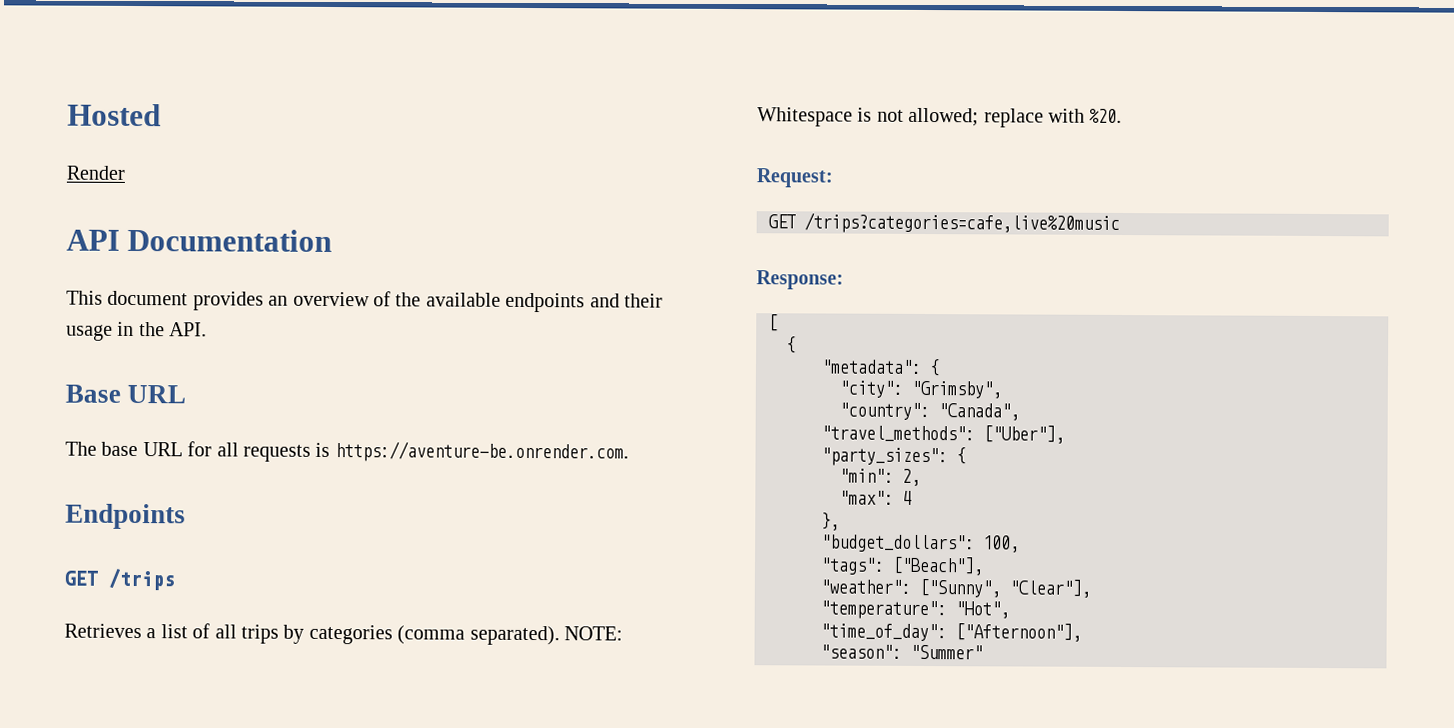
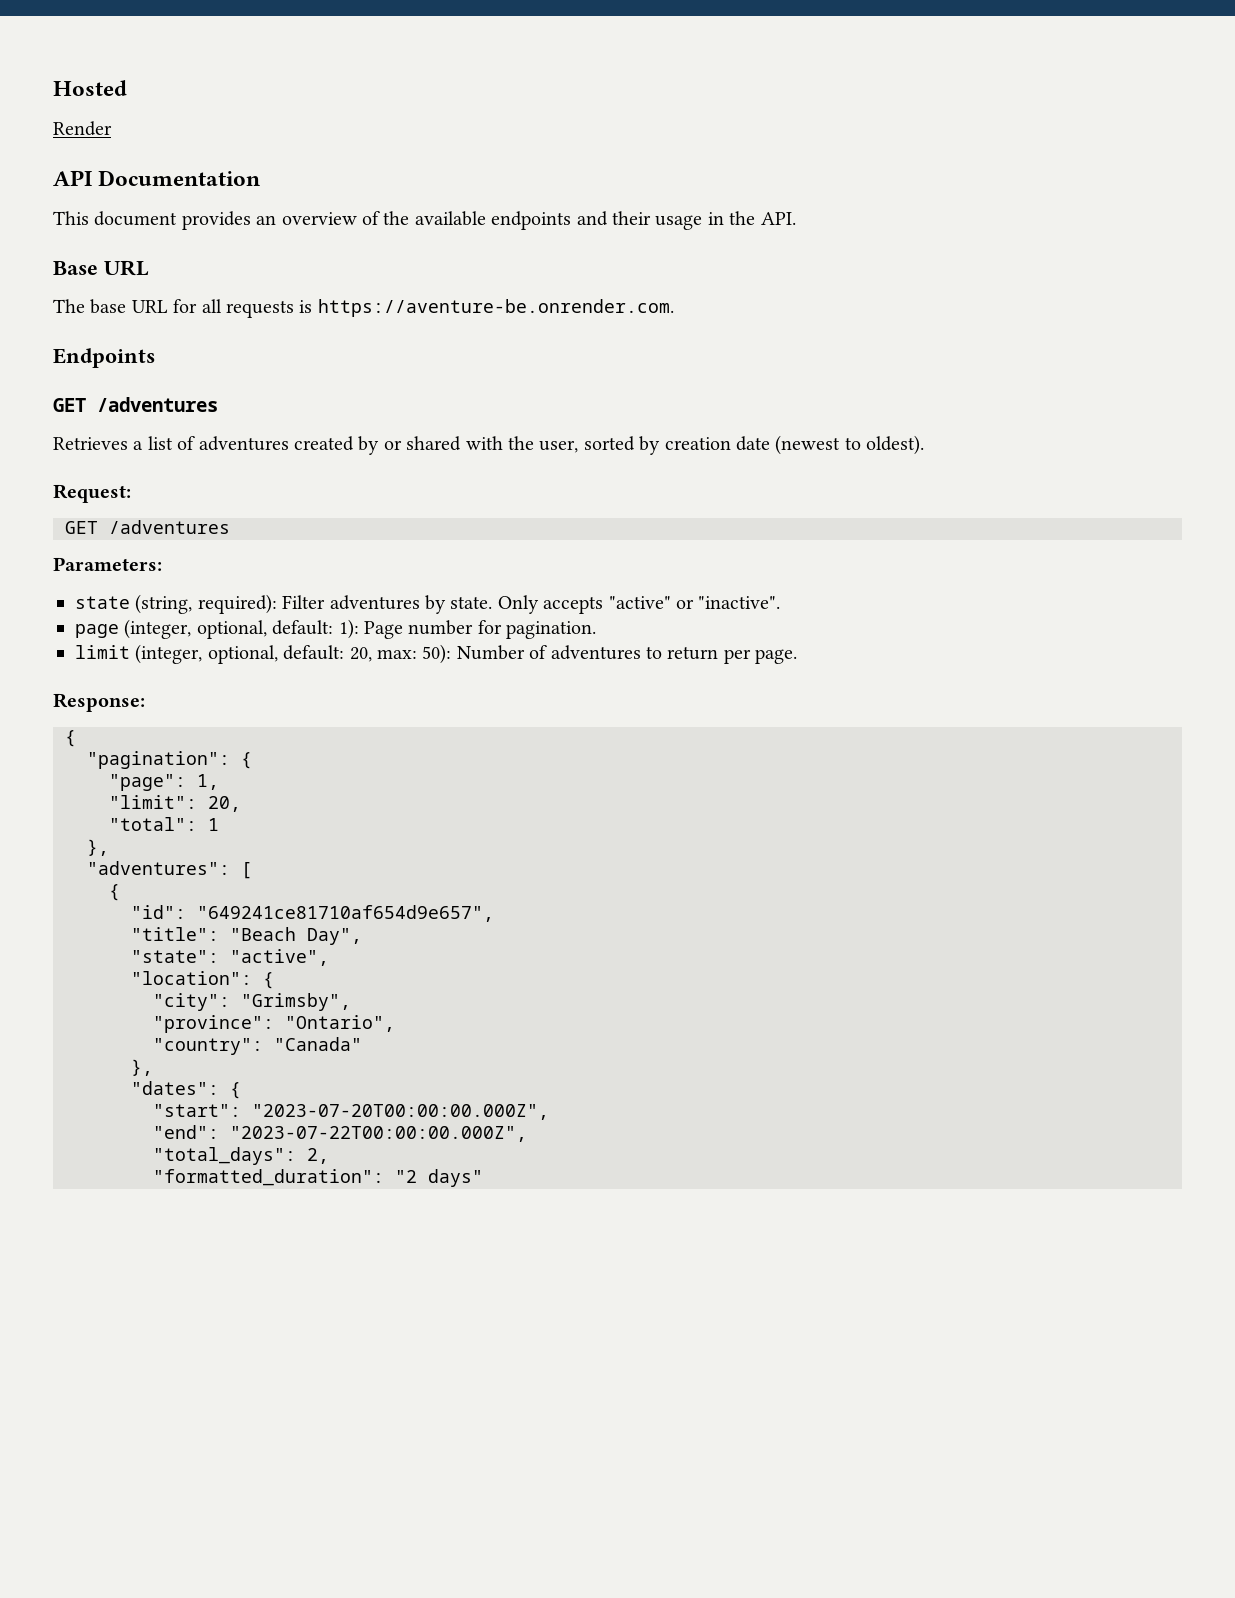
[108,568,175,591] /trips -> [97,397,218,412] /adventures
[214,624,623,646] [757,107,1123,128] [756,168,833,188] [768,212,1120,234] [756,270,844,290] [768,314,778,332] [786,336,796,354] [821,359,922,374] all trips by categories (comma separated). NOTE: Whitespace is not allowed; replace with %20. // Request: // GET /trips?categories=cafe,live%20music // Response: // [ // { // "metadata": -> [198,435,925,455] [53,484,131,503] [65,520,230,534] [53,557,162,571] [75,594,781,614] [75,619,597,639] [75,644,798,664] [53,693,145,712] [65,730,76,747] [87,751,252,769] [109,774,219,791] [109,795,241,812] [109,817,219,831] [87,839,109,856] [87,861,252,879] [109,884,120,901] [131,905,494,922] [131,927,362,945] [131,949,329,966] [131,971,252,985] adventures created by or shared with the user, sorted by creation date (newest to oldest). // Request: // GET /adventures // Parameters: // state (string, required): Filter adventures by state. Only accepts "active" or "inactive". // page (integer, optional, default: 1): Page number for pagination. // limit (integer, optional, default: 20, max: 50): Number of adventures to return per page. // Response: // { // "pagination": { // "page": 1, // "limit": 20, // "total": 1 // }, // "adventures": [ // { // "id": "649241ce81710af654d9e657", // "title": "Beach Day", // "state": "active", // "location":
(1002, 389) none -> [153,1015,395,1033] // "province": "Ontario",
[938,403,1020,421] [821,425,1065,444] [821,447,966,467] [839,468,921,486] [839,490,912,505] [821,512,840,531] [821,534,1020,553] [820,556,984,576] [820,578,1091,598] [820,600,1010,620] [820,623,1082,642] [820,644,983,660] "Canada", // "travel_methods": ["Uber"], // "party_sizes": { // "min": 2, // "max": 4 // }, // "budget_dollars": 100, // "tags": ["Beach"], // "weather": ["Sunny", "Clear"], // "temperature": "Hot", // "time_of_day": ["Afternoon"], // "season": "Summer" -> [274,1037,362,1051] [131,1059,153,1076] [131,1081,241,1099] [153,1104,549,1120] [153,1125,527,1142] [153,1147,329,1165] [153,1169,483,1187] "Canada" // }, // "dates": { // "start": "2023-07-20T00:00:00.000Z", // "end": "2023-07-22T00:00:00.000Z", // "total_days": 2, // "formatted_duration": "2 days"

